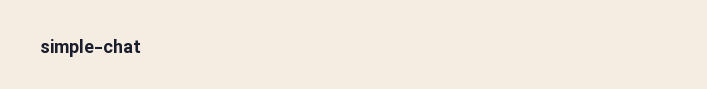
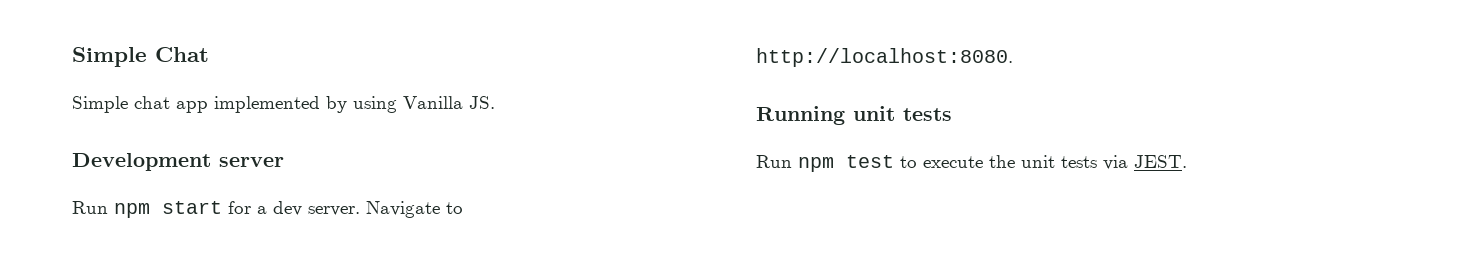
[40,39,141,57] simple-chat -> [72,47,209,67] [72,96,495,113] [72,153,284,171] [72,201,463,218] [756,48,1013,67] [756,106,952,125] [756,155,1187,172] Simple Chat // Simple chat app implemented by using Vanilla JS. // Development server // Run npm start for a dev server. Navigate to http://localhost:8080. // Running unit tests // Run npm test to execute the unit tests via JEST.

